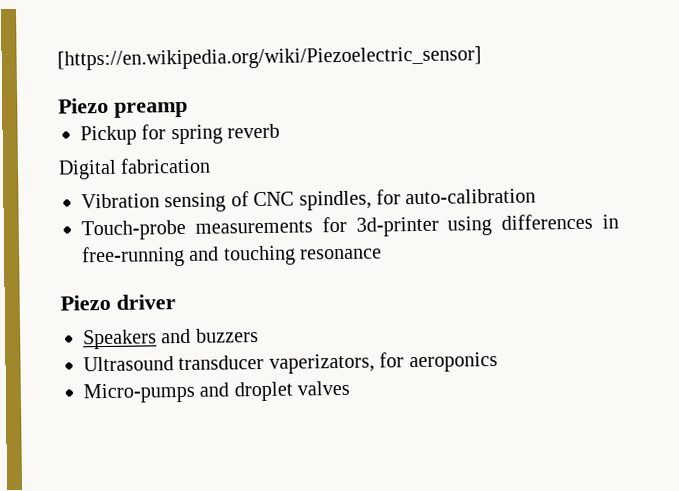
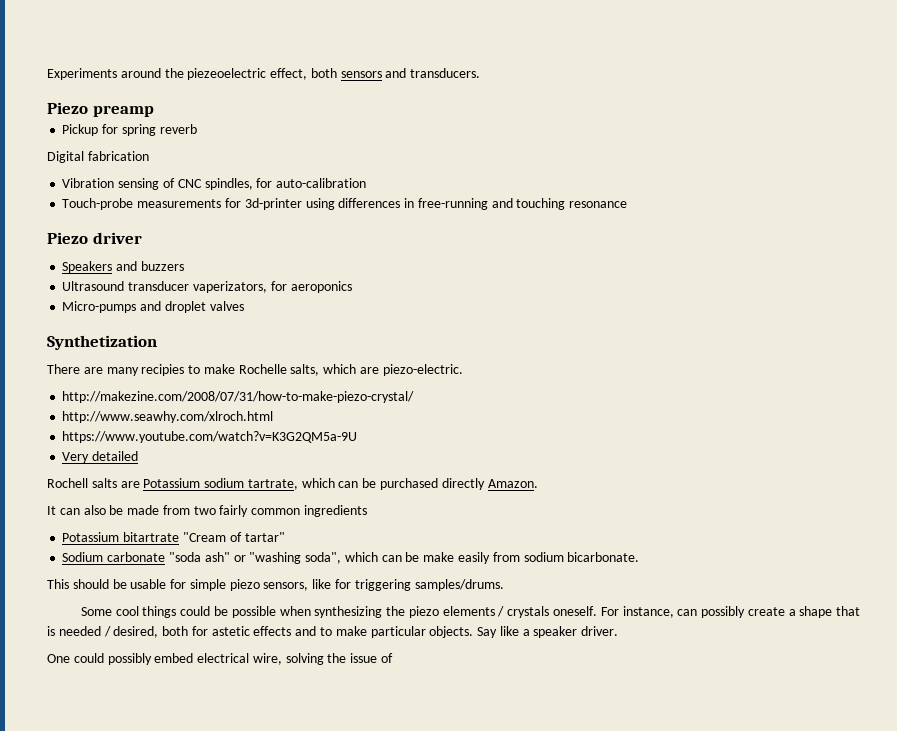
[57,46,482,71] [https://en.wikipedia.org/wiki/Piezoelectric_sensor] -> [47,68,481,80] Experiments around the piezeoelectric effect, both sensors and transducers.
(351, 388) none -> [47,335,157,350] [47,364,463,376] [62,391,415,403] [62,411,274,423] [62,431,358,443] [62,451,139,463] [47,478,538,490] [47,505,368,517] [62,532,285,542] [62,552,640,564] [47,579,504,591] [80,606,861,618] [47,626,619,638] [47,653,394,665] // Synthetization // There are many recipies to make Rochelle salts, which are piezo-electric. // http://makezine.com/2008/07/31/how-to-make-piezo-crystal/ // http://www.seawhy.com/xlroch.html // https://www.youtube.com/watch?v=K3G2QM5a-9U // Very detailed // Rochell salts are Potassium sodium tartrate, which can be purchased directly Amazon. // It can also be made from two fairly common ingredients // Potassium bitartrate "Cream of tartar" // Sodium carbonate "soda ash" or "washing soda", which can be make easily from sodium bicarbonate. // This should be usable for simple piezo sensors, like for triggering samples/drums. // Some cool things could be possible when synthesizing the piezo elements / crystals oneself. For instance, can possibly create a shape that is needed / desired, both for astetic effects and to make particular objects. Say like a speaker driver. // One could possibly embed electrical wire, solving the issue of

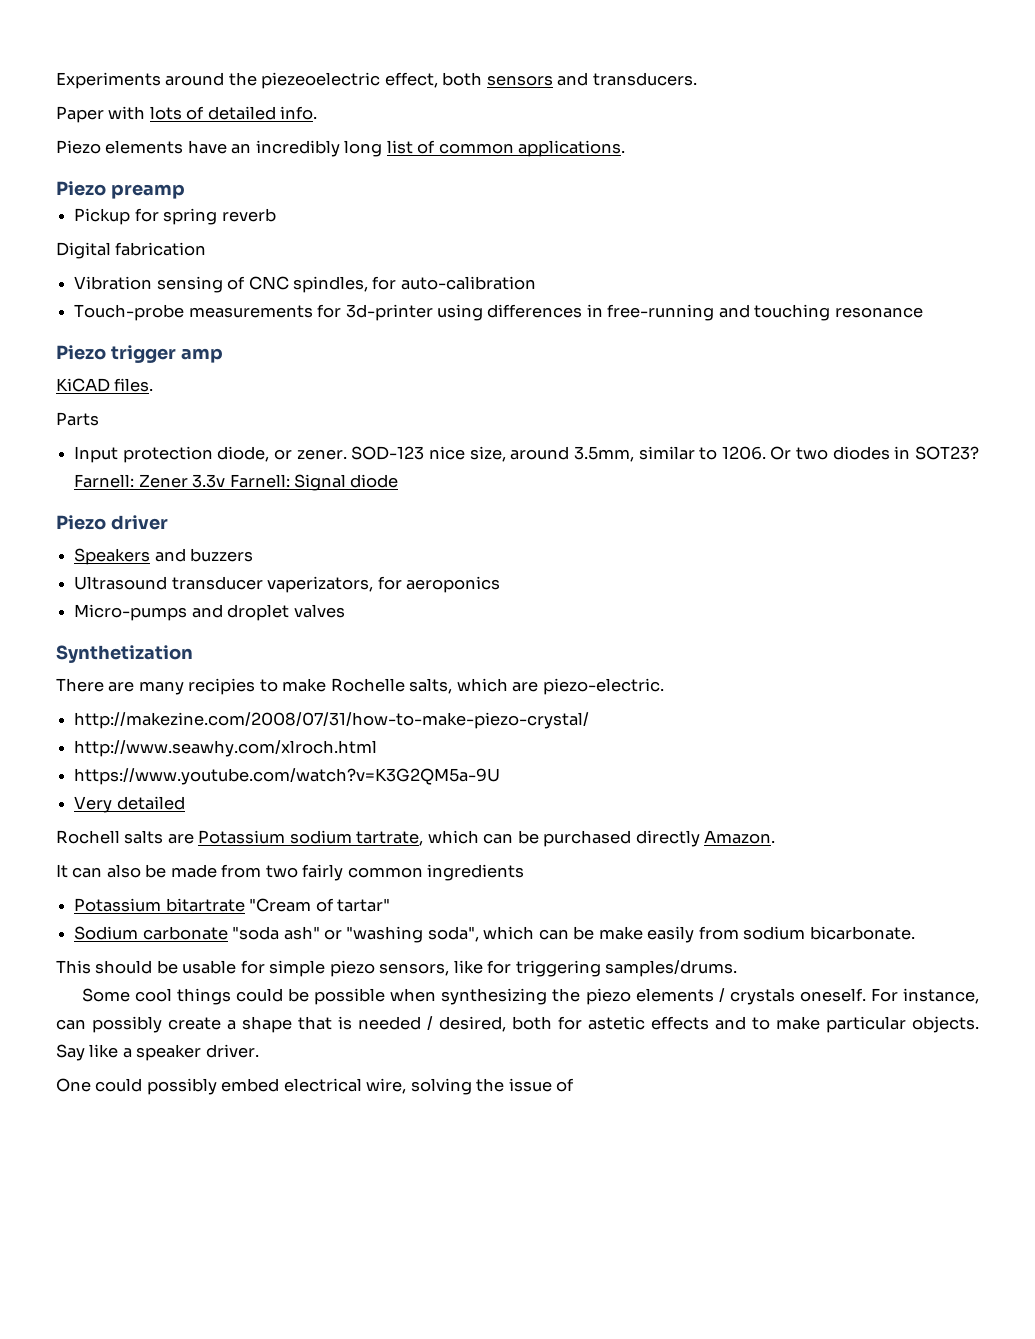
(481, 73) none -> [56,106,318,123] [56,140,626,157] // Paper with lots of detailed info. // Piezo elements have an incredibly long list of common applications.
(628, 204) none -> [56,345,223,363] [56,378,154,392] [56,412,99,426] [74,446,979,463] [74,474,399,491] // Piezo trigger amp // KiCAD files. // Parts // Input protection diode, or zener. SOD-123 nice size, around 3.5mm, similar to 1206. Or two diodes in SOT23? Farnell: Zener 3.3v Farnell: Signal diode

